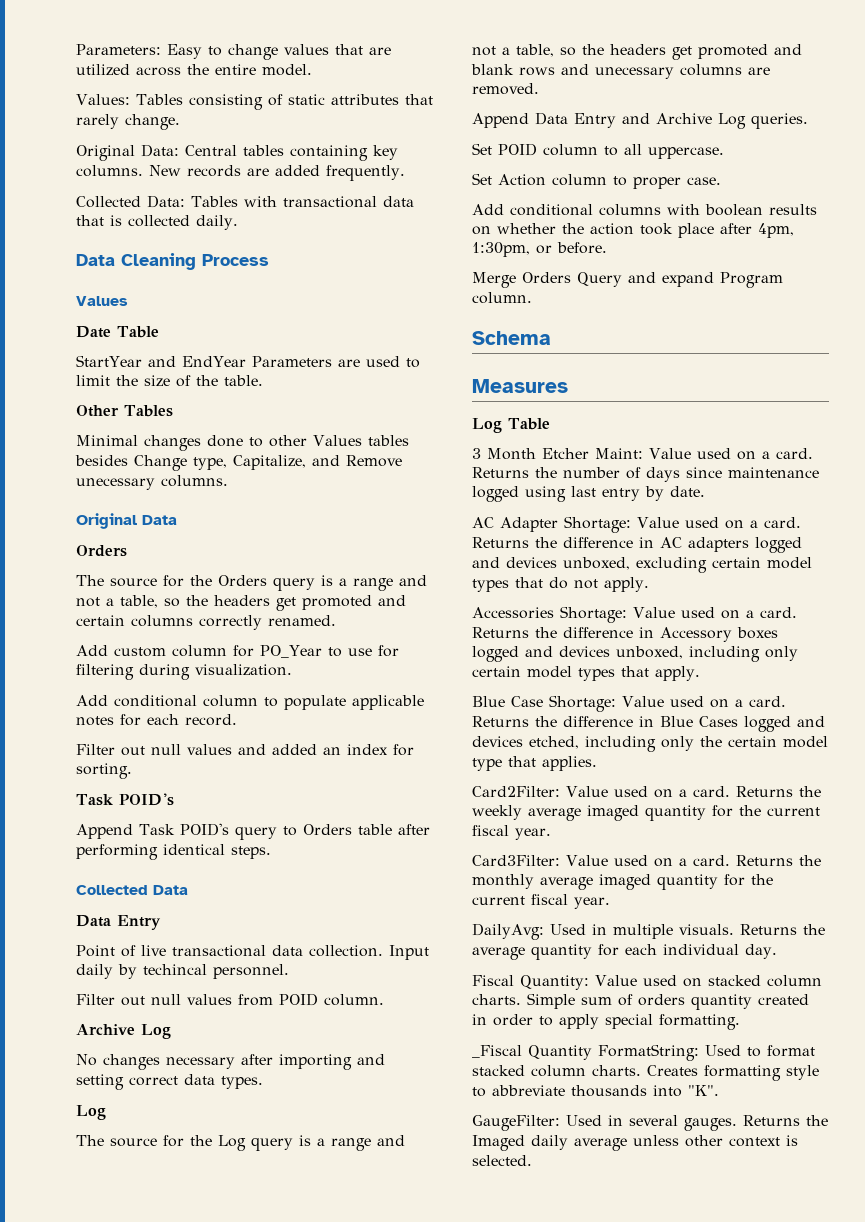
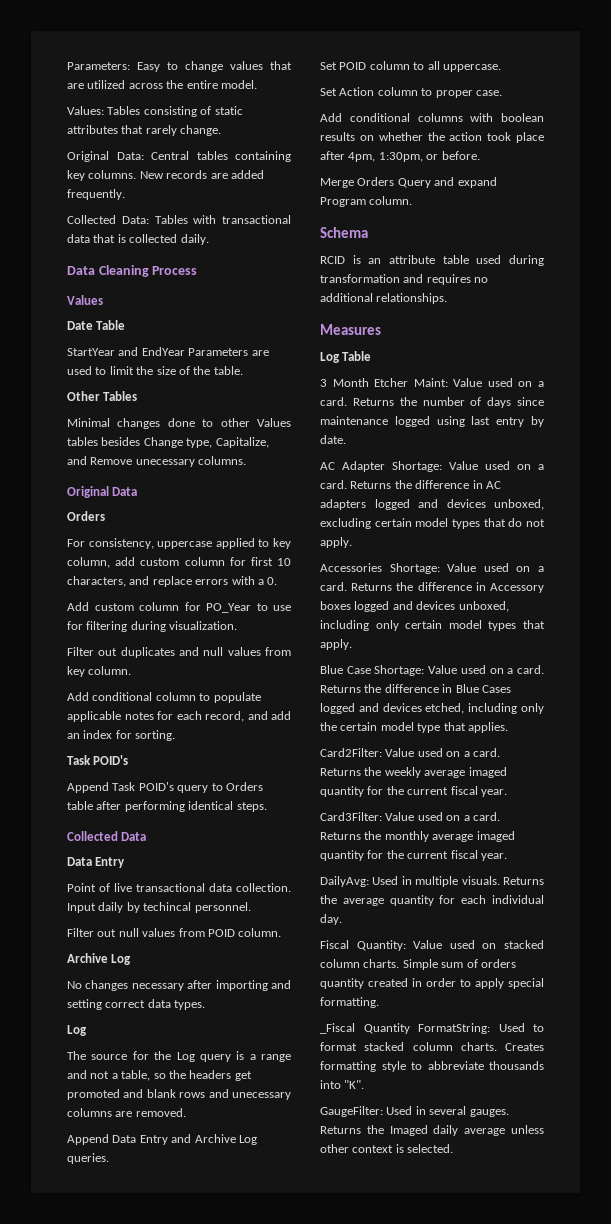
[76,575,427,591] [76,595,406,611] [76,615,336,630] The source for the Orders query is a range and not a table, so the headers get promoted and certain columns correctly renamed. -> [67,538,291,549] [67,557,291,568] [67,576,278,587] For consistency, uppercase applied to key column, add custom column for first 10 characters, and replace errors with a 0.
(292, 670) none -> [67,647,291,658] [67,666,132,677] // Filter out duplicates and null values from key column.
[185,714,237,726] [76,744,317,756] record. // Filter out null values and added -> [205,711,291,722] record, and add
(551, 338) none -> [320,255,544,266] [320,274,489,285] [320,293,448,304] // RCID is an attribute table used during transformation and requires no additional relationships.

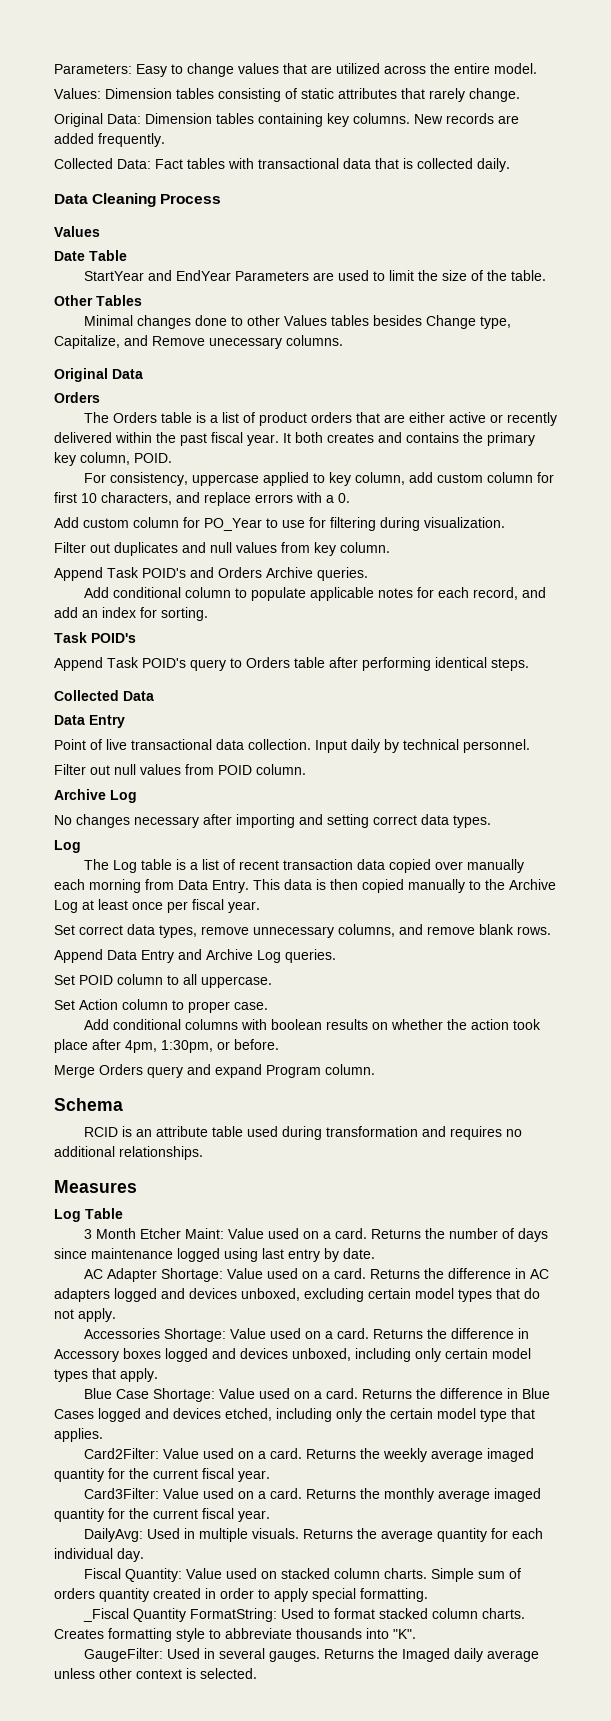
[107,106,141,115] Tables -> [105,88,214,99] Dimension tables
[151,151,189,160] Central -> [145,113,212,124] Dimension
[154,215,188,224] Tables -> [155,158,225,169] Fact tables
(105, 516) none -> [83,412,557,426] [54,432,535,446] [54,452,172,466] // The Orders table is a list of product orders that are either active or recently delivered within the past fiscal year. It both creates and contains the primary key column, POID.
(132, 670) none -> [54,567,368,581] // Append Task POID's and Orders Archive queries.
[143,902,192,911] techincal -> [403,739,459,750] technical
[91,1051,291,1062] [67,1070,252,1081] [67,1089,291,1100] [67,1108,186,1117] source for the Log query is a range and not a table, so the headers get promoted and blank rows and unecessary columns are removed. -> [112,859,524,873] [54,879,556,893] [54,899,260,913] [54,924,551,938] Log table is a list of recent transaction data copied over manually each morning from Data Entry. This data is then copied manually to the Archive Log at least once per fiscal year. // Set correct data types, remove unnecessary columns, and remove blank rows.
[397,178,431,188] Query -> [147,1066,183,1078] query

